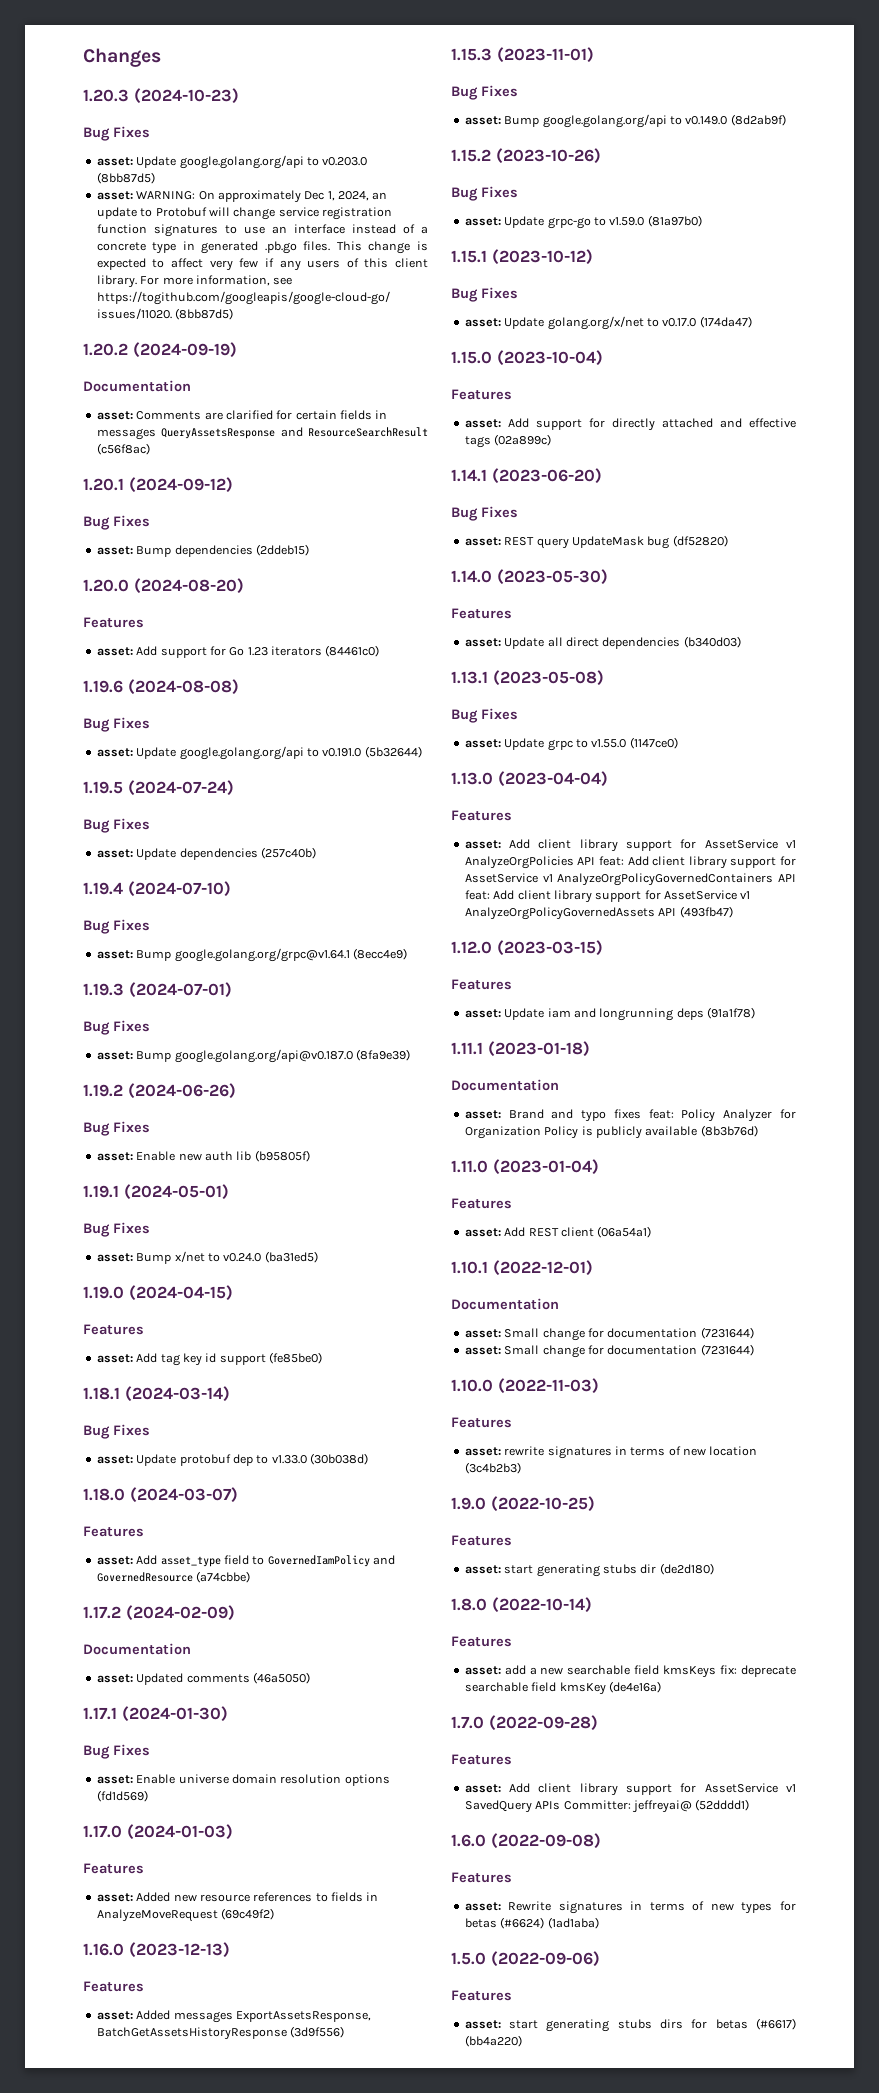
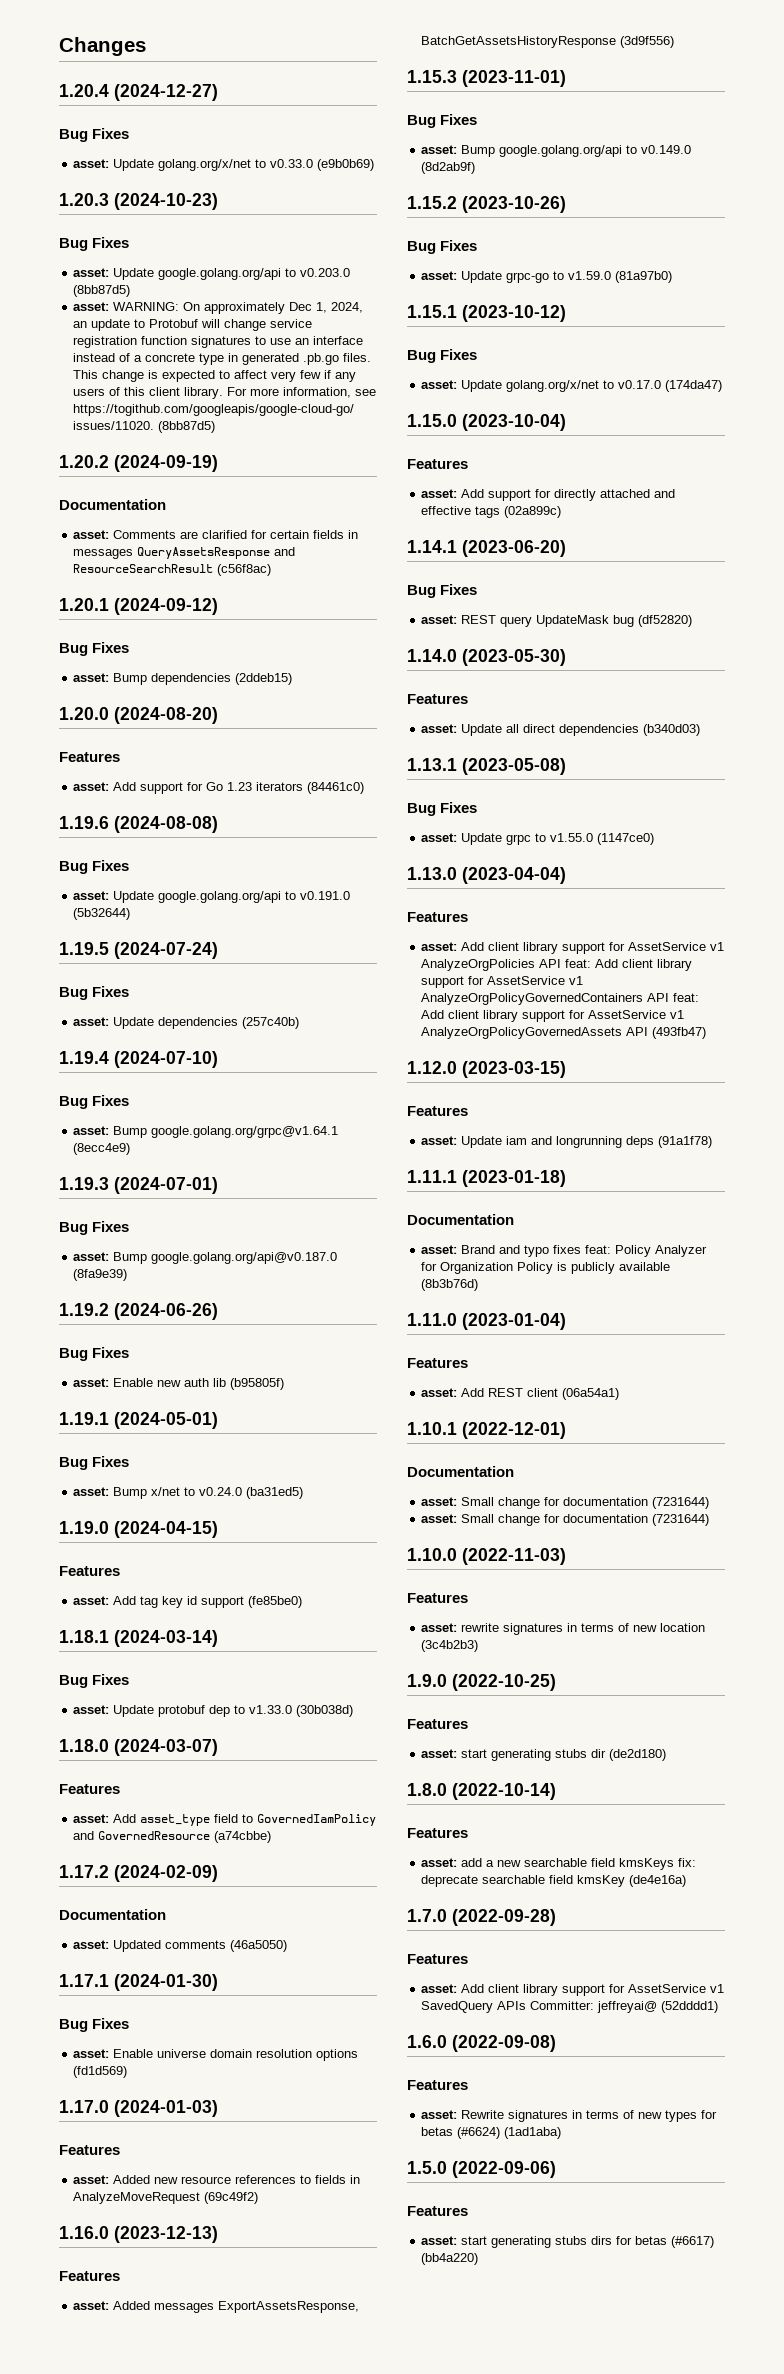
(161, 57) none -> [59,84,218,101] [59,128,130,142] [73,159,375,171] // 1.20.4 (2024-12-27) // Bug Fixes // asset: Update golang.org/x/net to v0.33.0 (e9b0b69)

